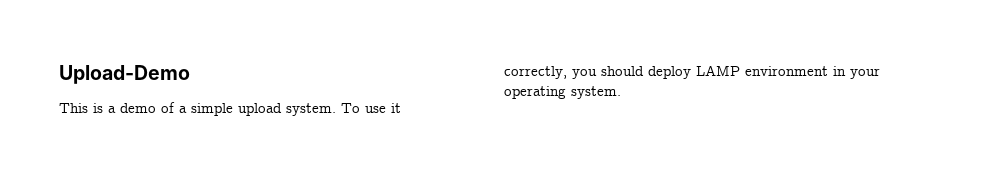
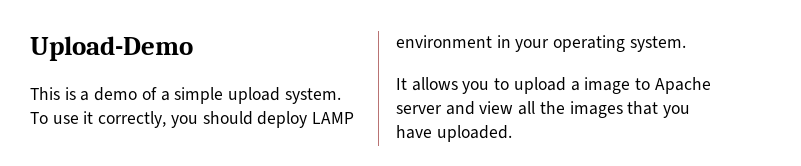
(621, 92) none -> [396,77,711,94] [396,101,691,118] [396,125,512,142] // It allows you to upload a image to Apache server and view all the images that you have uploaded.

